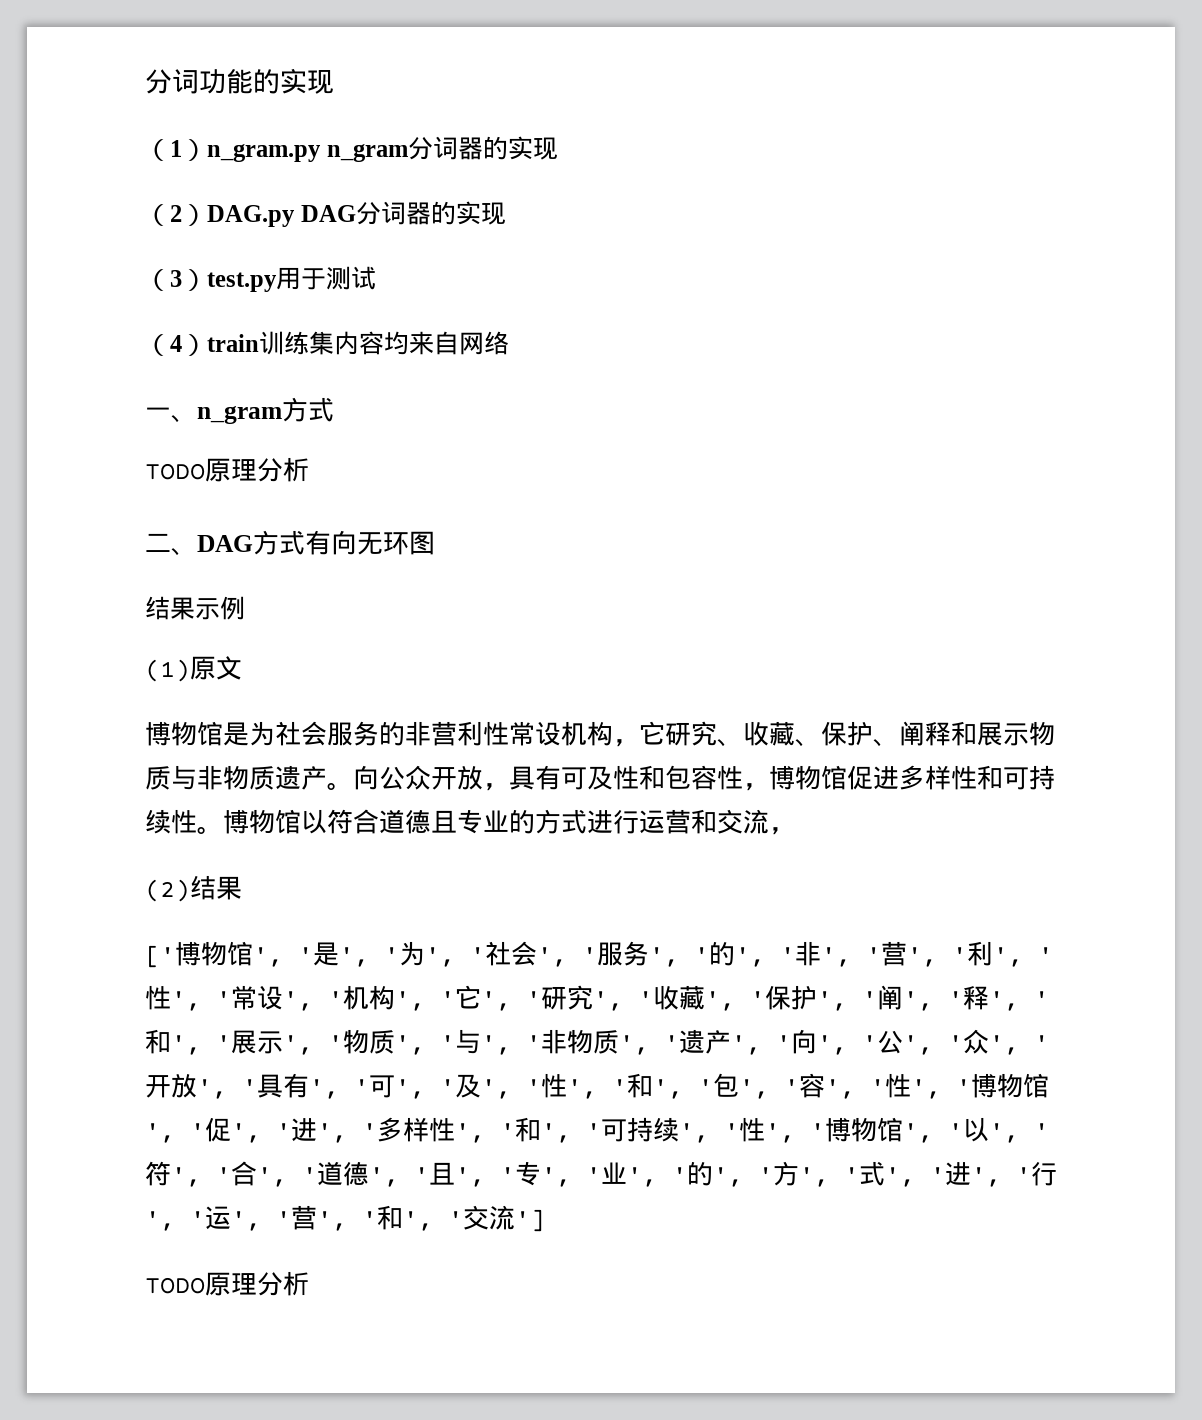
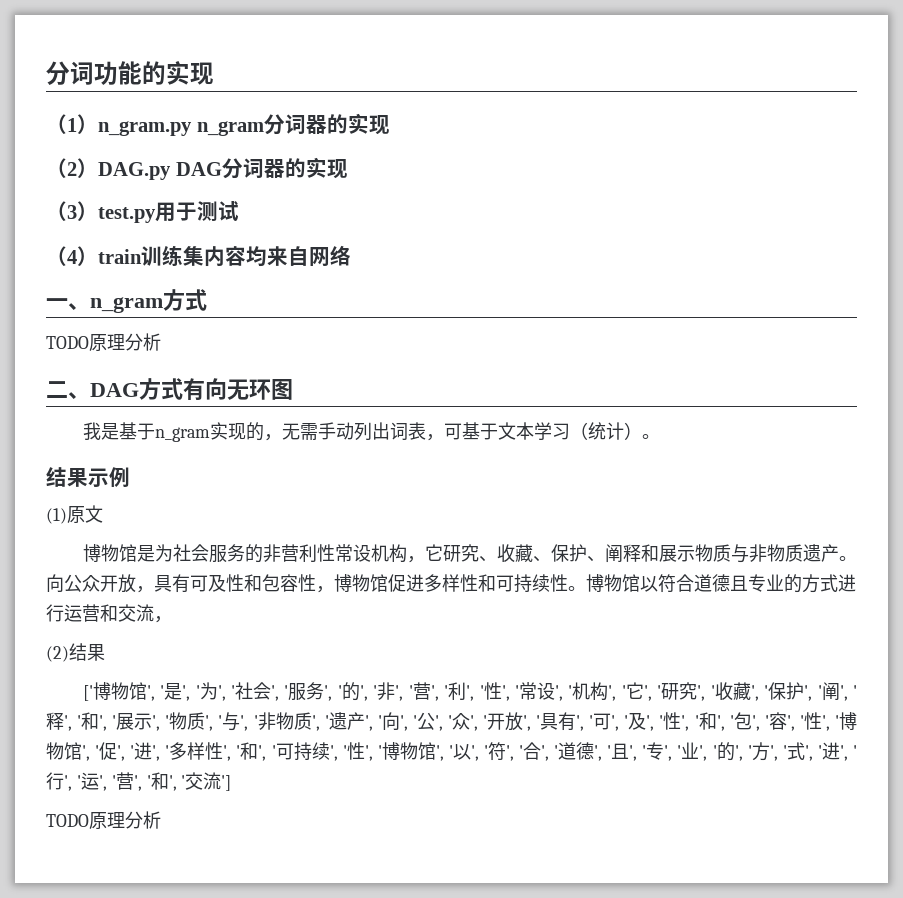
(435, 543) none -> [82,422,660,442] // 我是基于n_gram实现的，无需手动列出词表，可基于文本学习（统计）。

